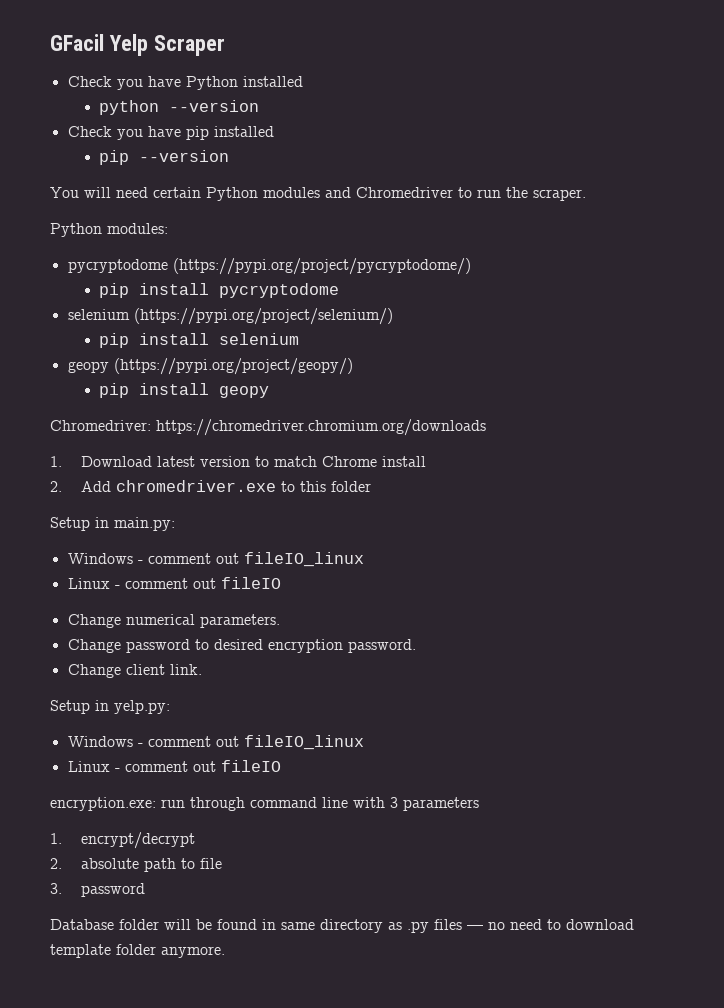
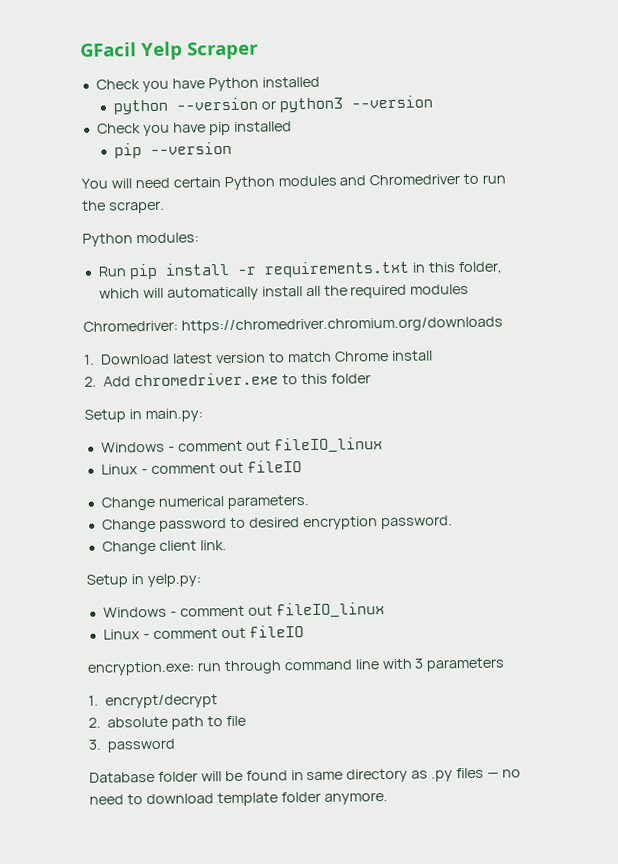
(260, 106) none -> [261,95,434,113] or python3 --version
[67,258,471,275] [99,283,340,298] [67,308,393,325] [99,333,300,348] [67,358,353,375] [99,383,270,398] pycryptodome (https://pypi.org/project/pycryptodome/) // pip install pycryptodome // selenium (https://pypi.org/project/selenium/) // pip install selenium // geopy (https://pypi.org/project/geopy/) // pip install geopy -> [97,260,503,280] [98,283,470,301] Run pip install -r requirements.txt in this folder, which will automatically install all the required modules

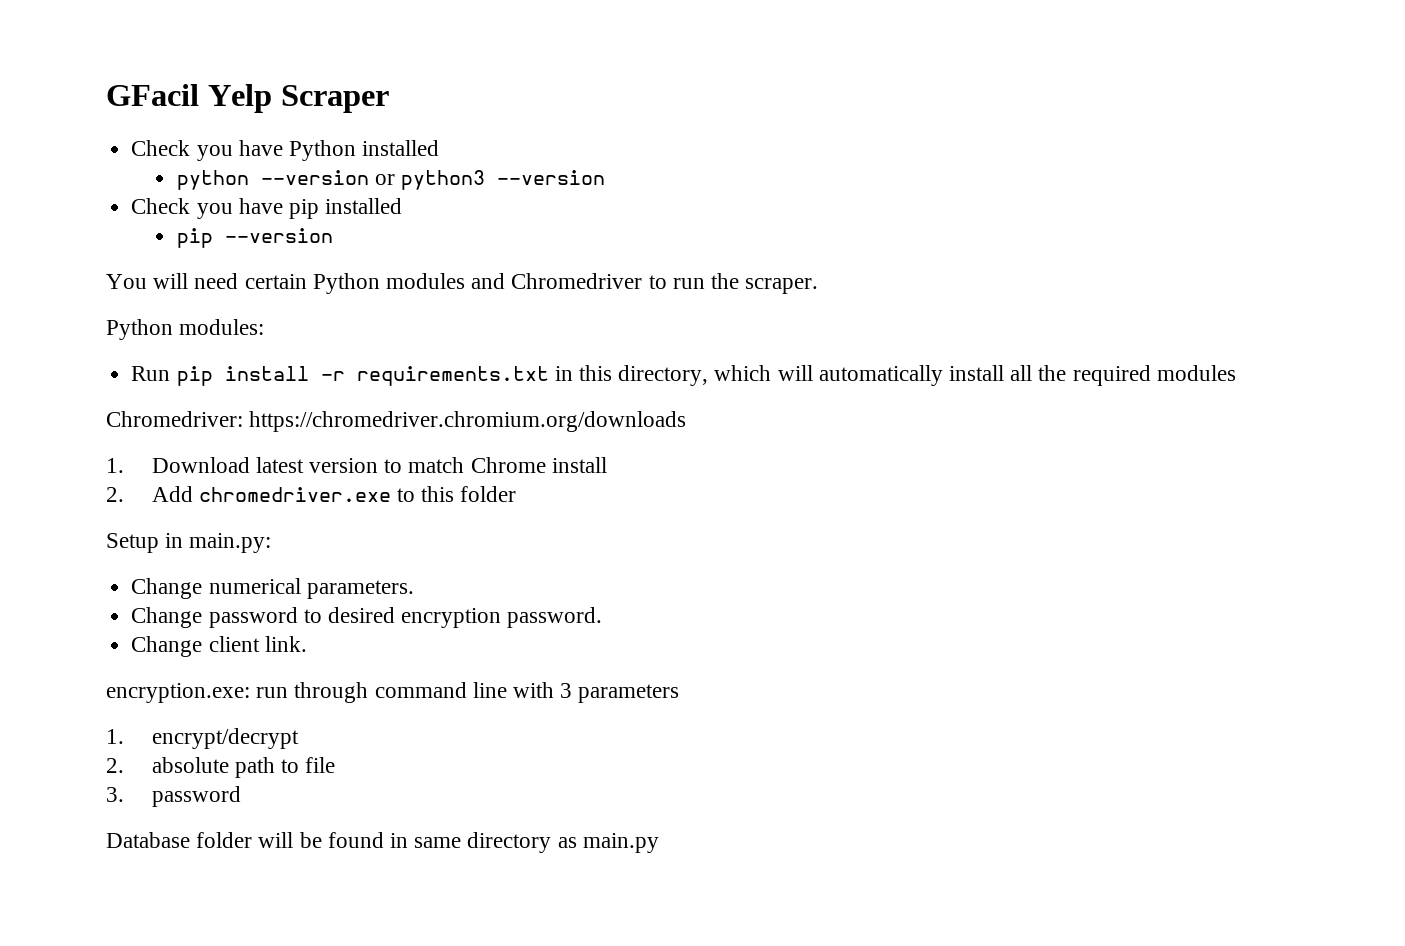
[457,261,503,275] folder, -> [618,365,709,386] directory,
[100,437,383,454] [100,460,302,475] // Windows - comment out fileIO_linux // Linux - comment out fileIO -> (272, 543) none
[86,573,201,588] [102,602,385,619] [102,625,304,640] // Setup in yelp.py: // Windows - comment out fileIO_linux // Linux - comment out fileIO -> (307, 644) none
[431,767,521,782] [89,791,388,807] .py files — no need to download template folder anymore. -> [582,833,659,853] main.py

